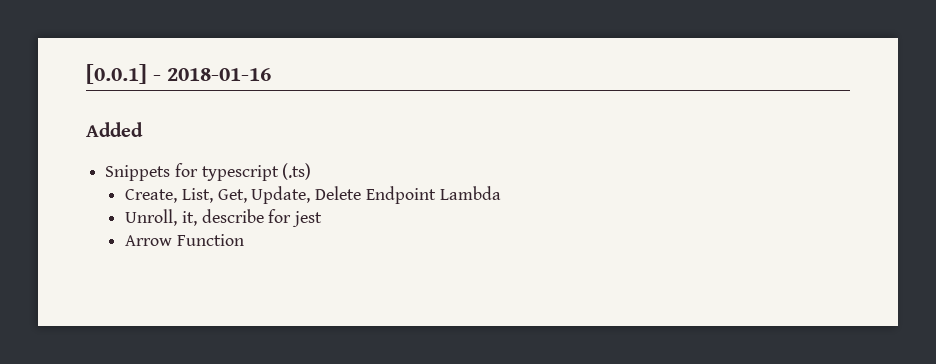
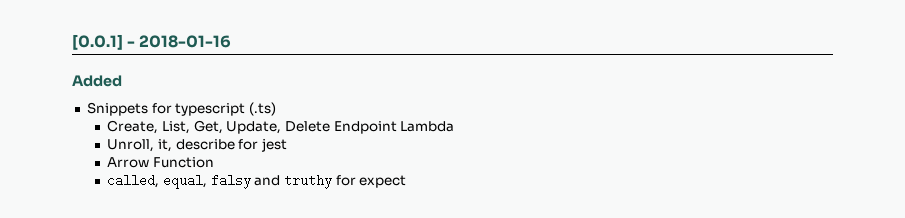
(244, 240) none -> [107,174,407,189] // called, equal, falsy and truthy for expect

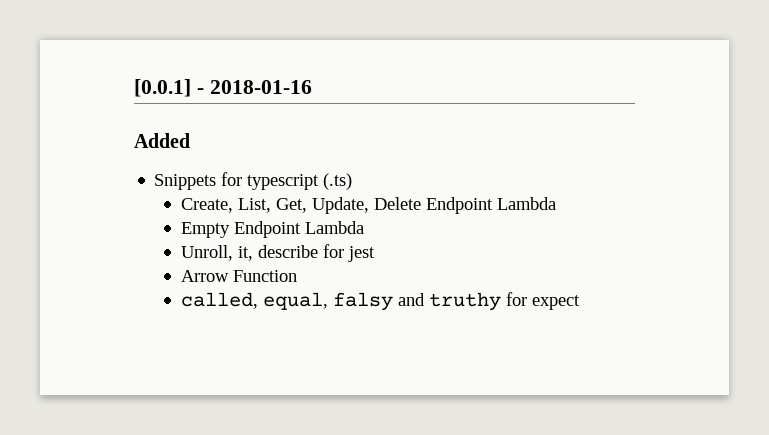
(455, 126) none -> [181,221,365,238] // Empty Endpoint Lambda

